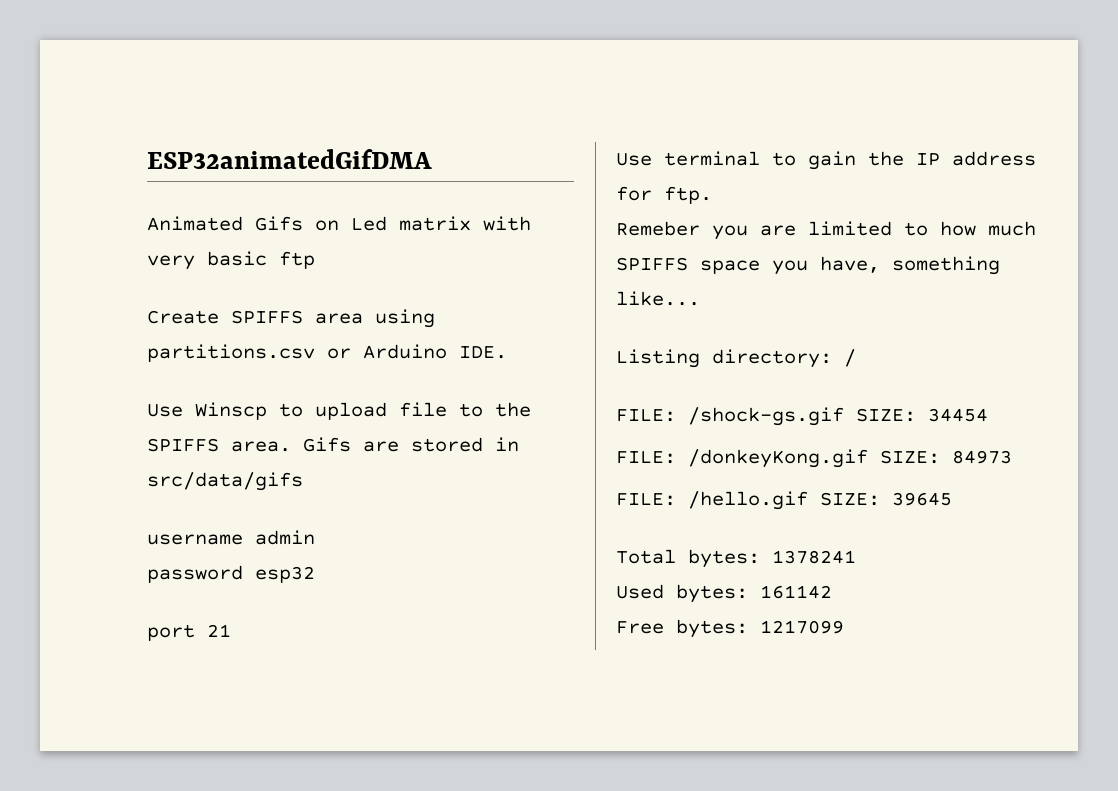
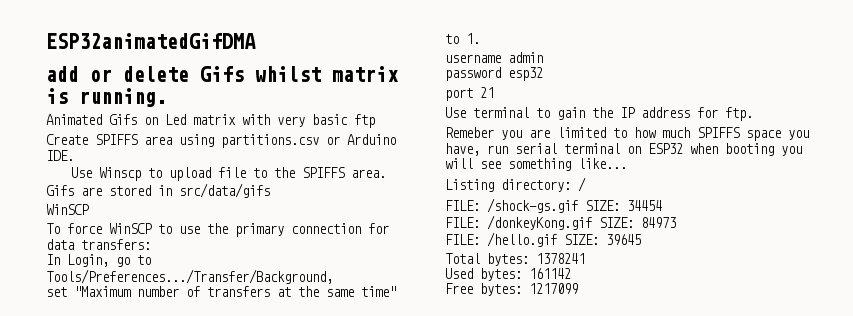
(432, 159) none -> [46,66,398,82] [46,88,167,107] // add or delete Gifs whilst matrix is running.
(303, 481) none -> [46,204,89,215] [46,223,389,237] [46,239,151,250] [46,254,151,267] [46,269,333,284] [46,286,396,297] [445,33,480,44] // WinSCP // To force WinSCP to use the primary connection for data transfers: // In Login, go to Tools/Preferences.../Transfer/Background, // set "Maximum number of transfers at the same time" to 1.
(880, 264) none -> [487,143,802,156] [445,158,501,169] run serial terminal on ESP32 when booting you will see

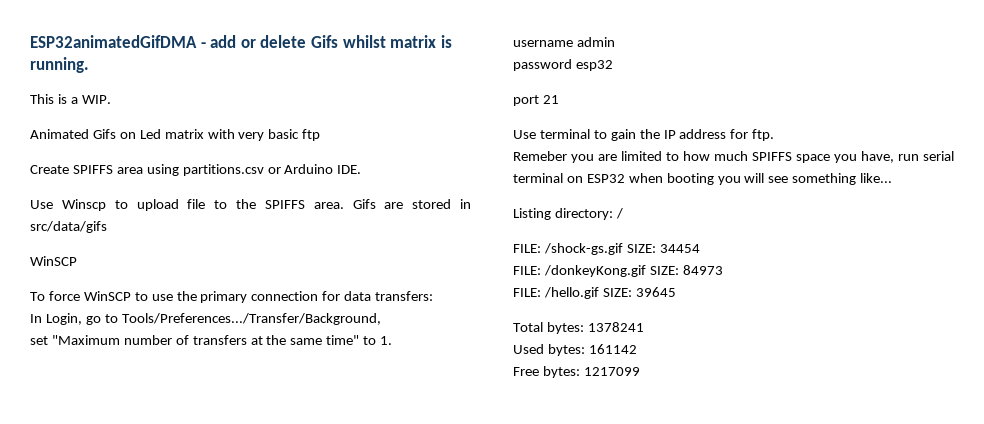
(256, 41) // -> [200,42,206,48] -
(167, 97) none -> [30,94,111,104] // This is a WIP.

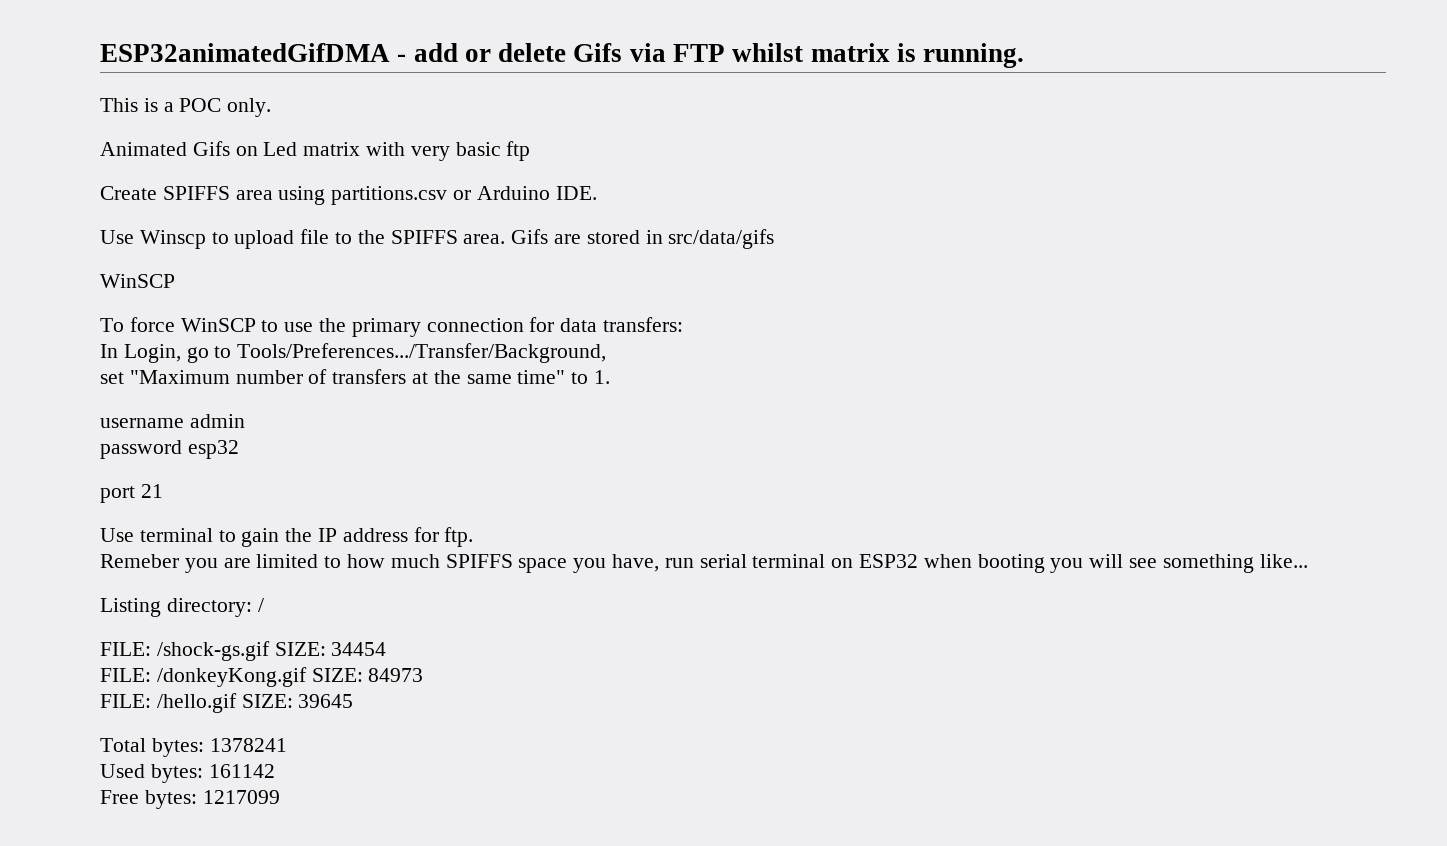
(338, 41) none -> [629,43,726,62] via FTP
[81,95,111,104] WIP. -> [179,98,272,117] POC only.

